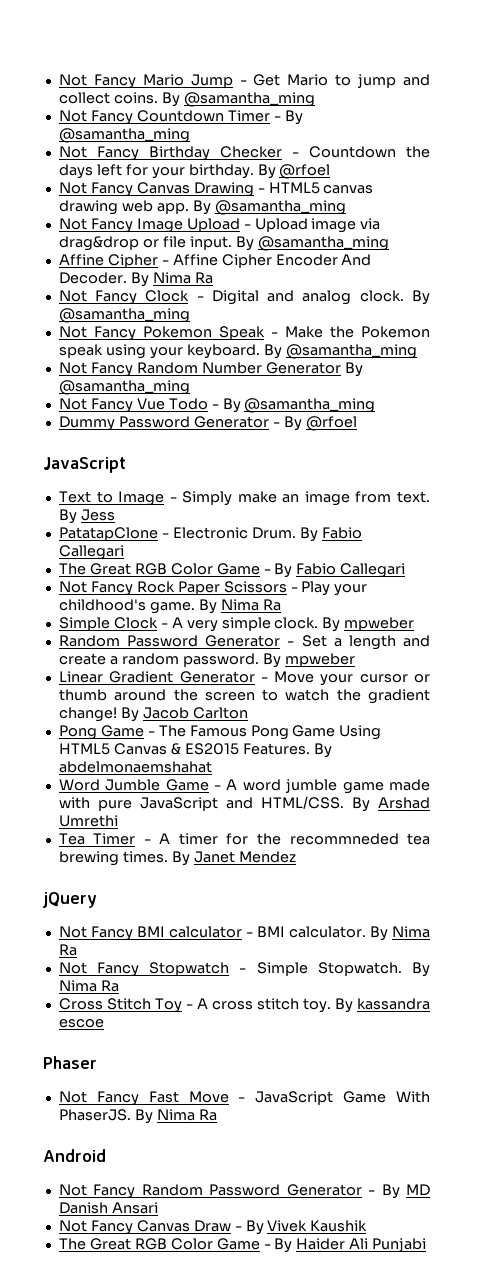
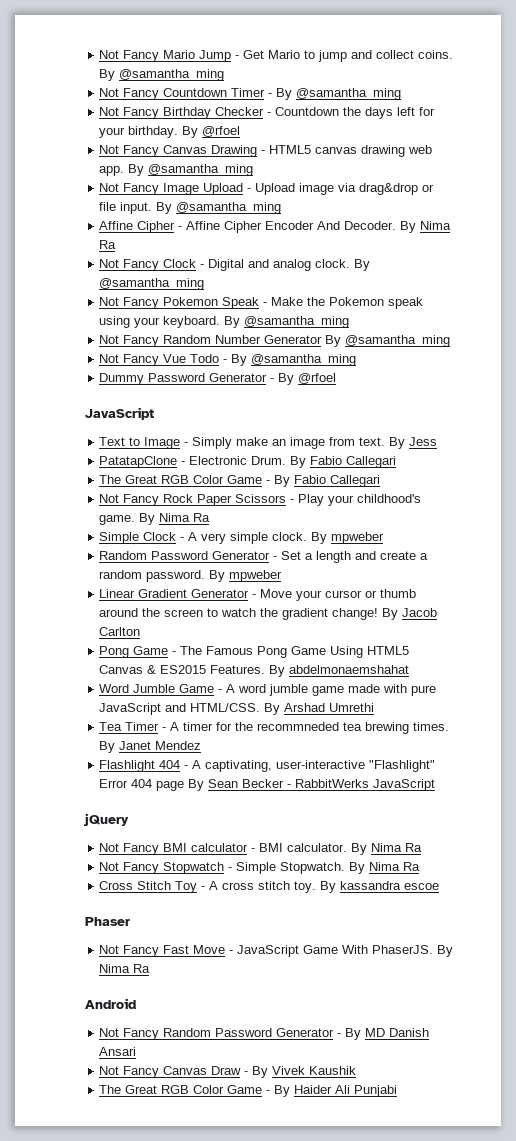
(296, 857) none -> [99,760,436,772] [99,779,436,791] // Flashlight 404 - A captivating, user-interactive "Flashlight" Error 404 page By Sean Becker - RabbitWerks JavaScript

